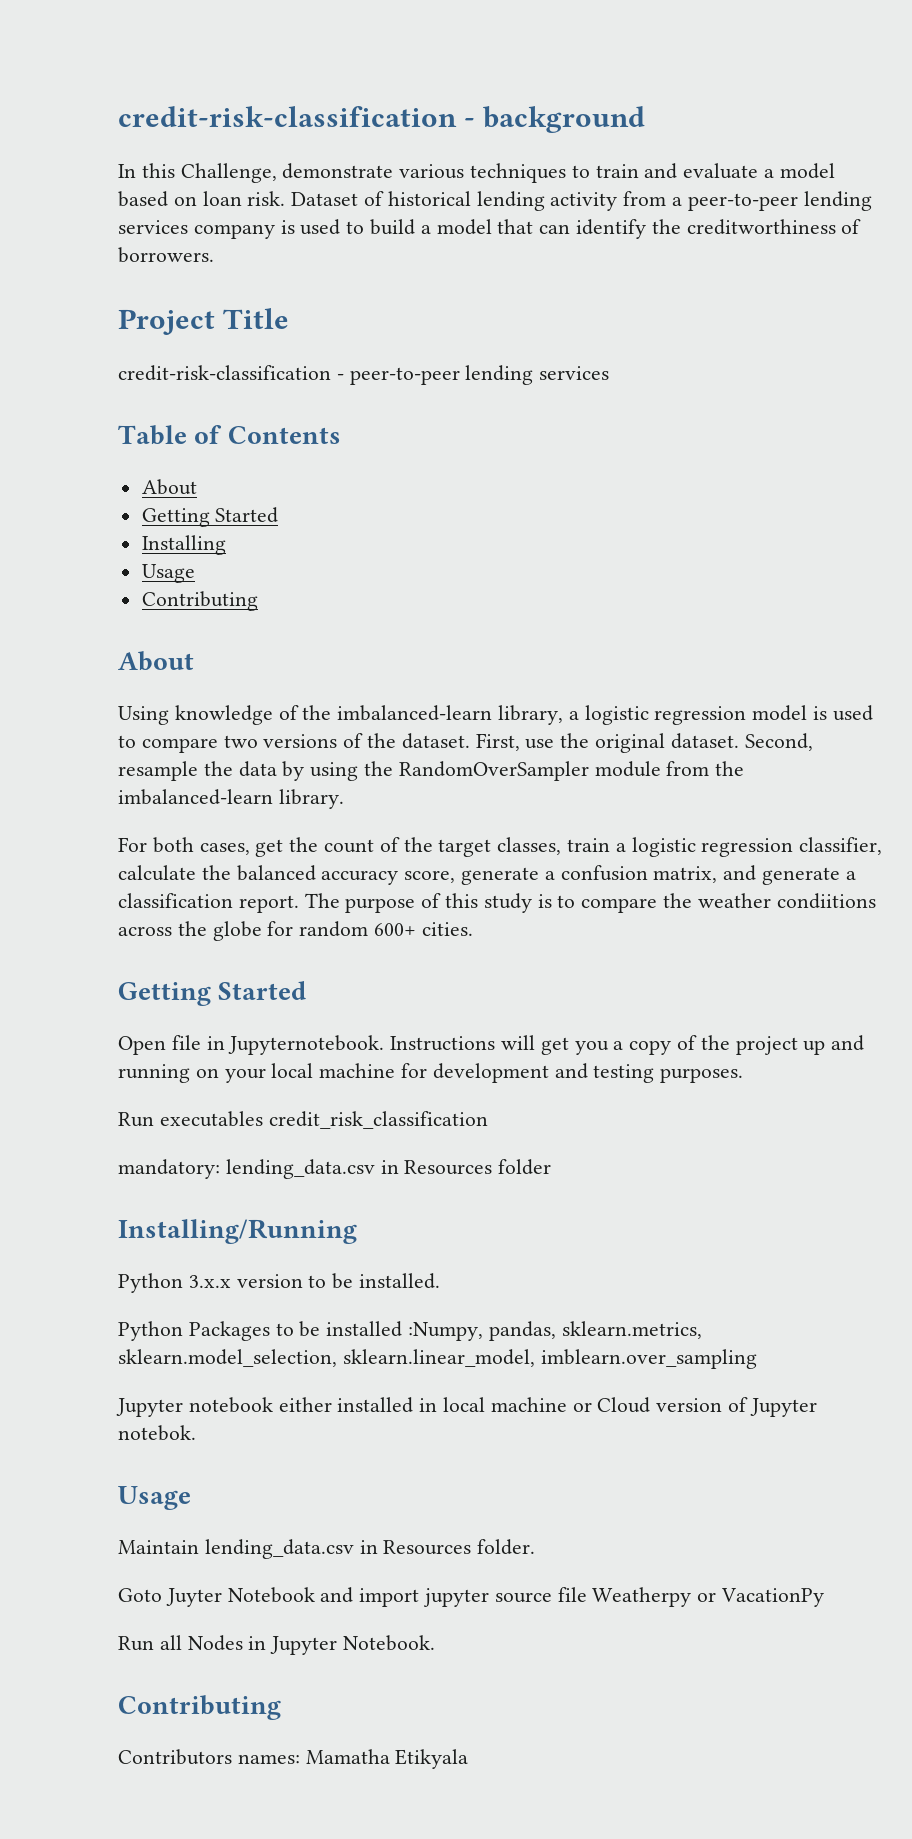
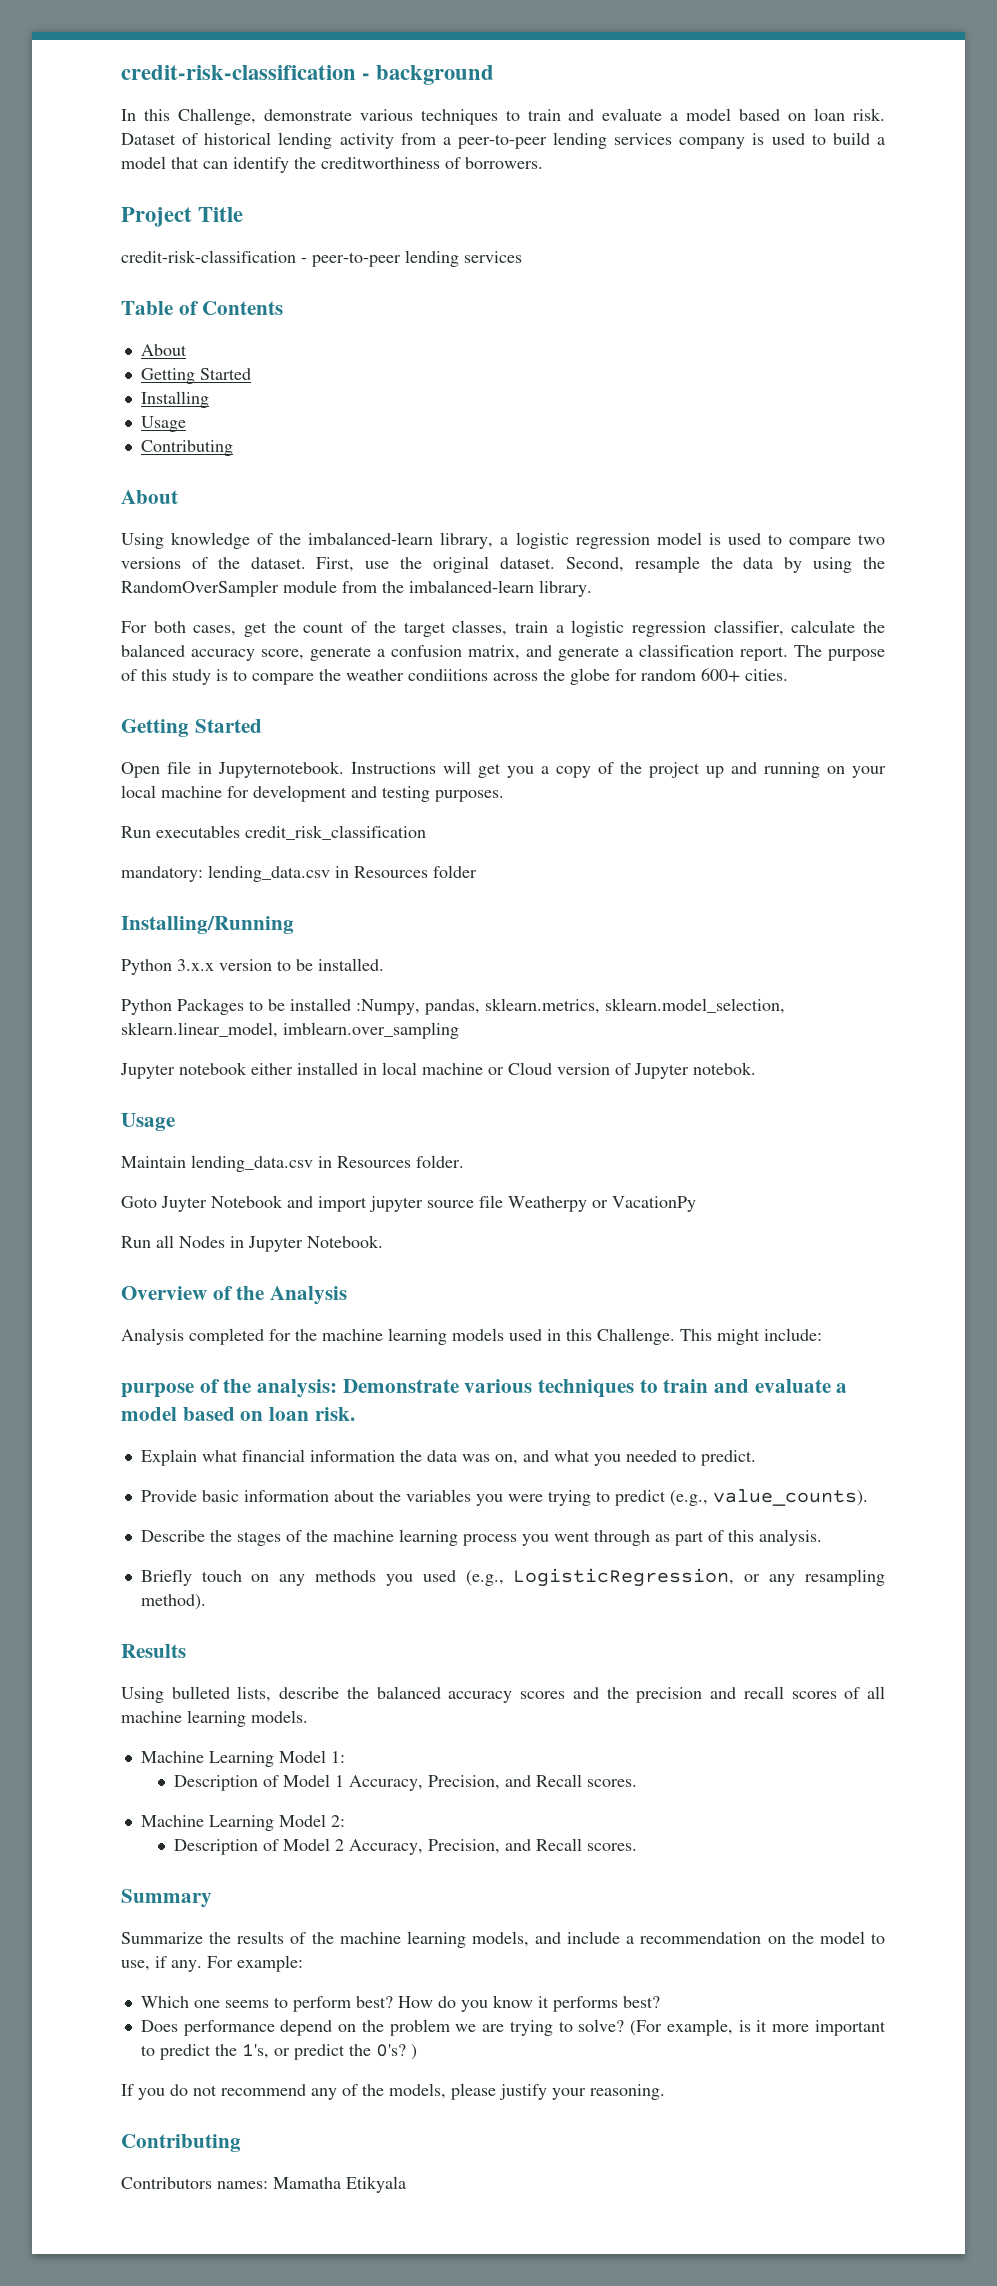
(436, 1643) none -> [121,1286,348,1305] [121,1328,822,1345] [121,1379,848,1398] [121,1407,355,1421] [140,1449,756,1466] [140,1489,868,1506] [140,1529,822,1546] [140,1568,886,1587] [140,1594,206,1610] [121,1644,186,1658] [121,1686,886,1703] [121,1710,308,1727] [140,1750,345,1767] [174,1774,638,1791] [140,1814,345,1831] [174,1838,638,1855] [121,1889,212,1908] [121,1931,885,1948] [121,1955,303,1972] [140,1995,660,2012] [140,2019,887,2036] [140,2044,417,2060] [121,2083,665,2100] // Overview of the Analysis // Analysis completed for the machine learning models used in this Challenge. This might include: // purpose of the analysis: Demonstrate various techniques to train and evaluate a model based on loan risk. // Explain what financial information the data was on, and what you needed to predict. // Provide basic information about the variables you were trying to predict (e.g., value_counts). // Describe the stages of the machine learning process you went through as part of this analysis. // Briefly touch on any methods you used (e.g., LogisticRegression, or any resampling method). // Results // Using bulleted lists, describe the balanced accuracy scores and the precision and recall scores of all machine learning models. // Machine Learning Model 1: // Description of Model 1 Accuracy, Precision, and Recall scores. // Machine Learning Model 2: // Description of Model 2 Accuracy, Precision, and Recall scores. // Summary // Summarize the results of the machine learning models, and include a recommendation on the model to use, if any. For example: // Which one seems to perform best? How do you know it performs best? // Does performance depend on the problem we are trying to solve? (For example, is it more important to predict the 1's, or predict the 0's? ) // If you do not recommend any of the models, please justify your reasoning.

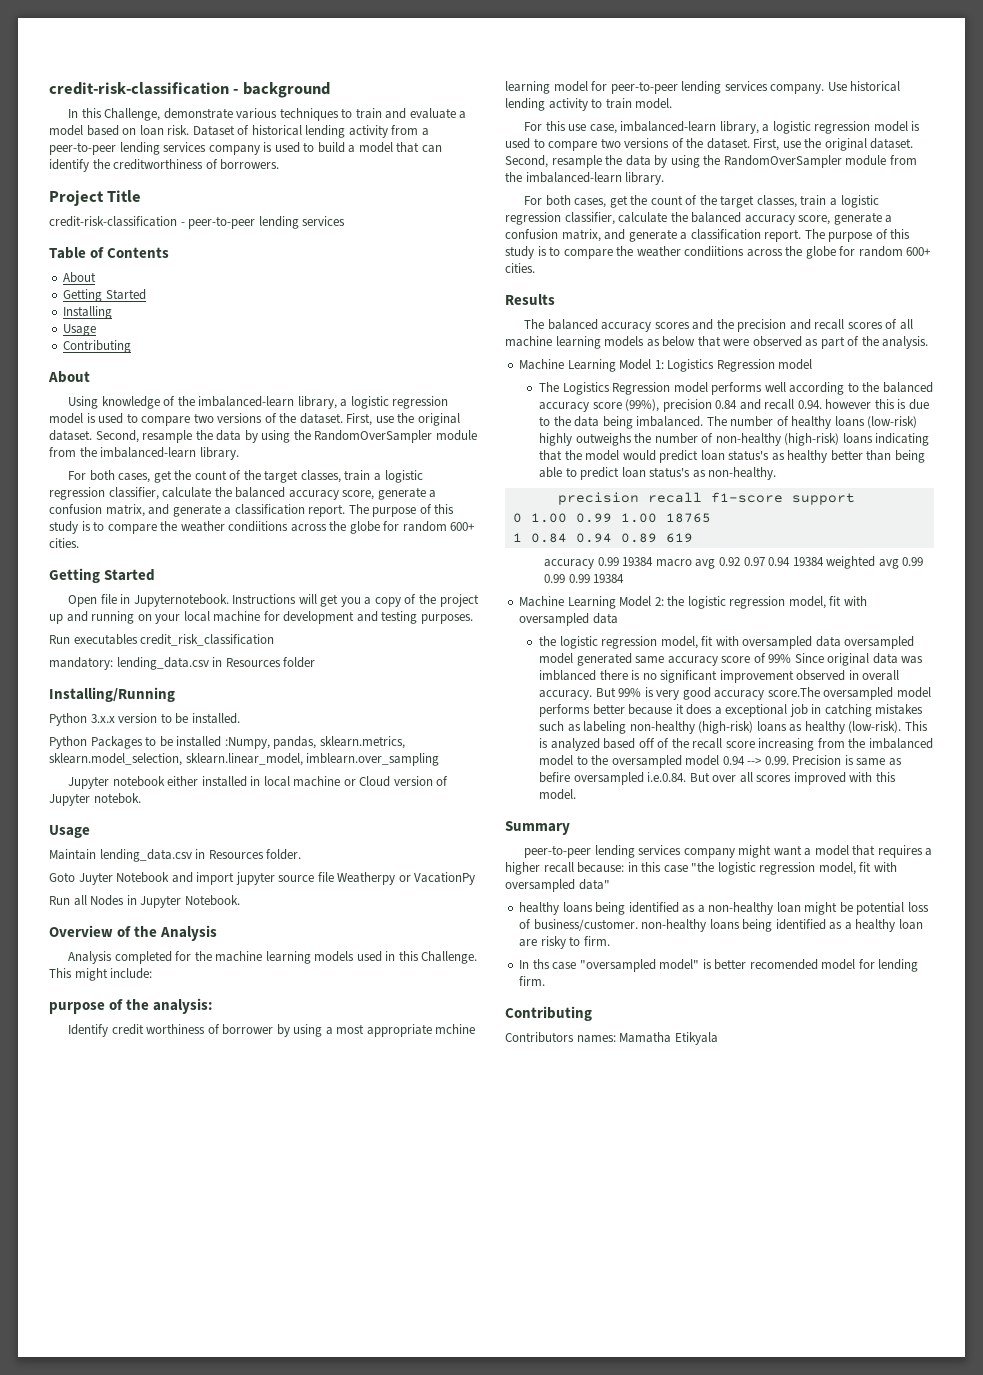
[342,1379,848,1398] [121,1407,355,1421] [140,1449,756,1466] [140,1489,868,1506] [140,1529,822,1546] [140,1568,886,1587] [140,1594,206,1610] [121,1644,186,1658] [121,1686,369,1703] Demonstrate various techniques to train and evaluate a model based on loan risk. // Explain what financial information the data was on, and what you needed to predict. // Provide basic information about the variables you were trying to predict (e.g., value_counts). // Describe the stages of the machine learning process you went through as part of this analysis. // Briefly touch on any methods you used (e.g., LogisticRegression, or any resampling method). // Results // Using bulleted lists, describe the -> [68,1024,476,1037] [505,81,901,94] [505,98,673,111] [524,121,921,134] [505,138,914,151] [505,155,917,168] [505,172,665,185] [524,195,879,208] [505,212,893,225] [505,229,911,242] [505,246,932,259] [505,263,535,273] [505,294,555,305] [524,319,545,329] // Identify credit worthiness of borrower by using a most appropriate mchine learning model for peer-to-peer lending services company. Use historical lending activity to train model. // For this use case, imbalanced-learn library, a logistic regression model is used to compare two versions of the dataset. First, use the original dataset. Second, resample the data by using the RandomOverSampler module from the imbalanced-learn library. // For both cases, get the count of the target classes, train a logistic regression classifier, calculate the balanced accuracy score, generate a confusion matrix, and generate a classification report. The purpose of this study is to compare the weather condiitions across the globe for random 600+ cities. // Results // The
[251,1710,308,1723] [140,1750,345,1767] [174,1774,638,1791] [140,1814,345,1831] [174,1838,638,1855] [121,1889,212,1908] [121,1931,885,1948] [121,1955,303,1972] [140,1995,660,2012] [140,2019,887,2036] [140,2044,417,2060] [121,2083,665,2100] models. // Machine Learning Model 1: // Description of Model 1 Accuracy, Precision, and Recall scores. // Machine Learning Model 2: // Description of Model 2 Accuracy, Precision, and Recall scores. // Summary // Summarize the results of the machine learning models, and include a recommendation on the model to use, if any. For example: // Which one seems to perform best? How do you know it performs best? // Does performance depend on the problem we are trying to solve? (For example, is it more important to predict the 1's, or predict the 0's? ) // If you do not recommend any of the models, please justify your reasoning. -> [604,336,929,349] [519,359,813,372] [539,382,933,395] [539,399,929,412] [539,416,918,429] [539,433,930,446] [539,450,925,463] [539,467,777,480] [557,492,855,505] [512,513,711,523] [512,533,693,543] [544,556,924,569] [544,574,625,583] [519,596,867,609] [519,613,618,626] [539,636,915,649] [539,653,924,666] [539,670,900,683] [539,687,931,700] [539,704,924,717] [539,721,928,734] [539,738,933,751] [539,755,902,768] [539,772,896,785] [539,789,577,800] [505,821,570,835] [524,845,933,858] [505,862,897,875] [505,879,610,892] [519,902,929,915] [519,919,923,932] [519,936,610,949] [519,959,919,972] [519,976,546,986] models as below that were observed as part of the analysis. // Machine Learning Model 1: Logistics Regression model // The Logistics Regression model performs well according to the balanced accuracy score (99%), precision 0.84 and recall 0.94. however this is due to the data being imbalanced. The number of healthy loans (low-risk) highly outweighs the number of non-healthy (high-risk) loans indicating that the model would predict loan status's as healthy better than being able to predict loan status's as non-healthy. // precision recall f1-score support // 0 1.00 0.99 1.00 18765 // 1 0.84 0.94 0.89 619 // accuracy 0.99 19384 macro avg 0.92 0.97 0.94 19384 weighted avg 0.99 0.99 0.99 19384 // Machine Learning Model 2: the logistic regression model, fit with oversampled data // the logistic regression model, fit with oversampled data oversampled model generated same accuracy score of 99% Since original data was imblanced there is no significant improvement observed in overall accuracy. But 99% is very good accuracy score.The oversampled model performs better because it does a exceptional job in catching mistakes such as labeling non-healthy (high-risk) loans as healthy (low-risk). This is analyzed based off of the recall score increasing from the imbalanced model to the oversampled model 0.94 --> 0.99. Precision is same as befire oversampled i.e.0.84. But over all scores improved with this model. // Summary // peer-to-peer lending services company might want a model that requires a higher recall because: in this case "the logistic regression model, fit with oversampled data" // healthy loans being identified as a non-healthy loan might be potential loss of business/customer. non-healthy loans being identified as a healthy loan are risky to firm. // In ths case "oversampled model" is better recomended model for lending firm.

